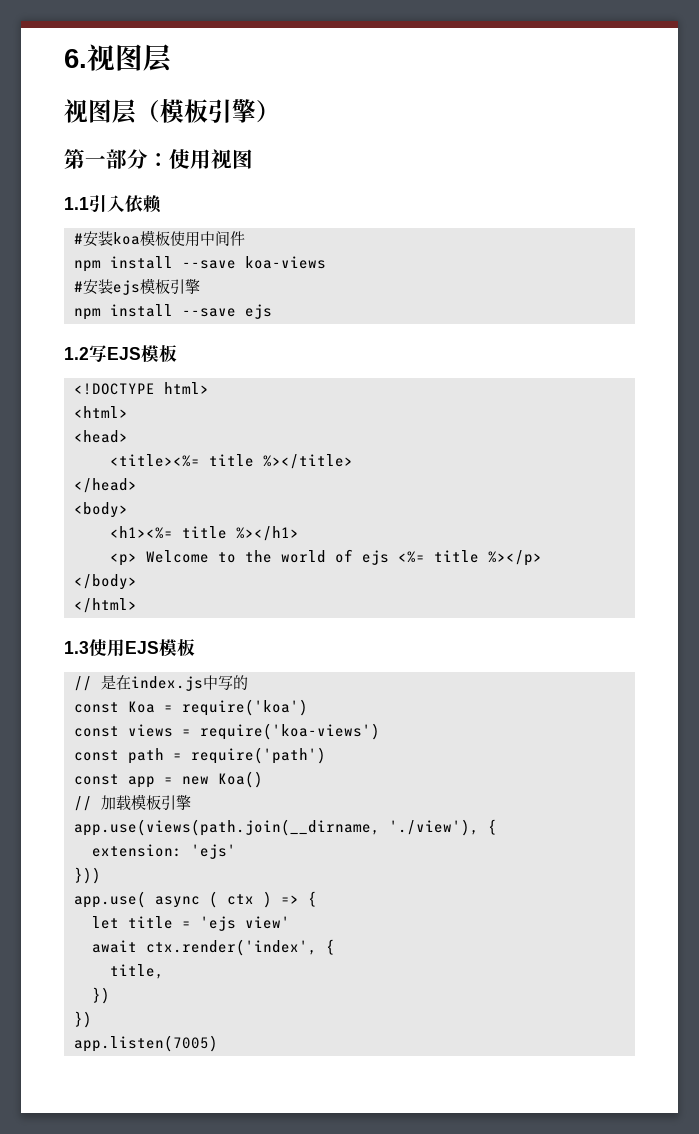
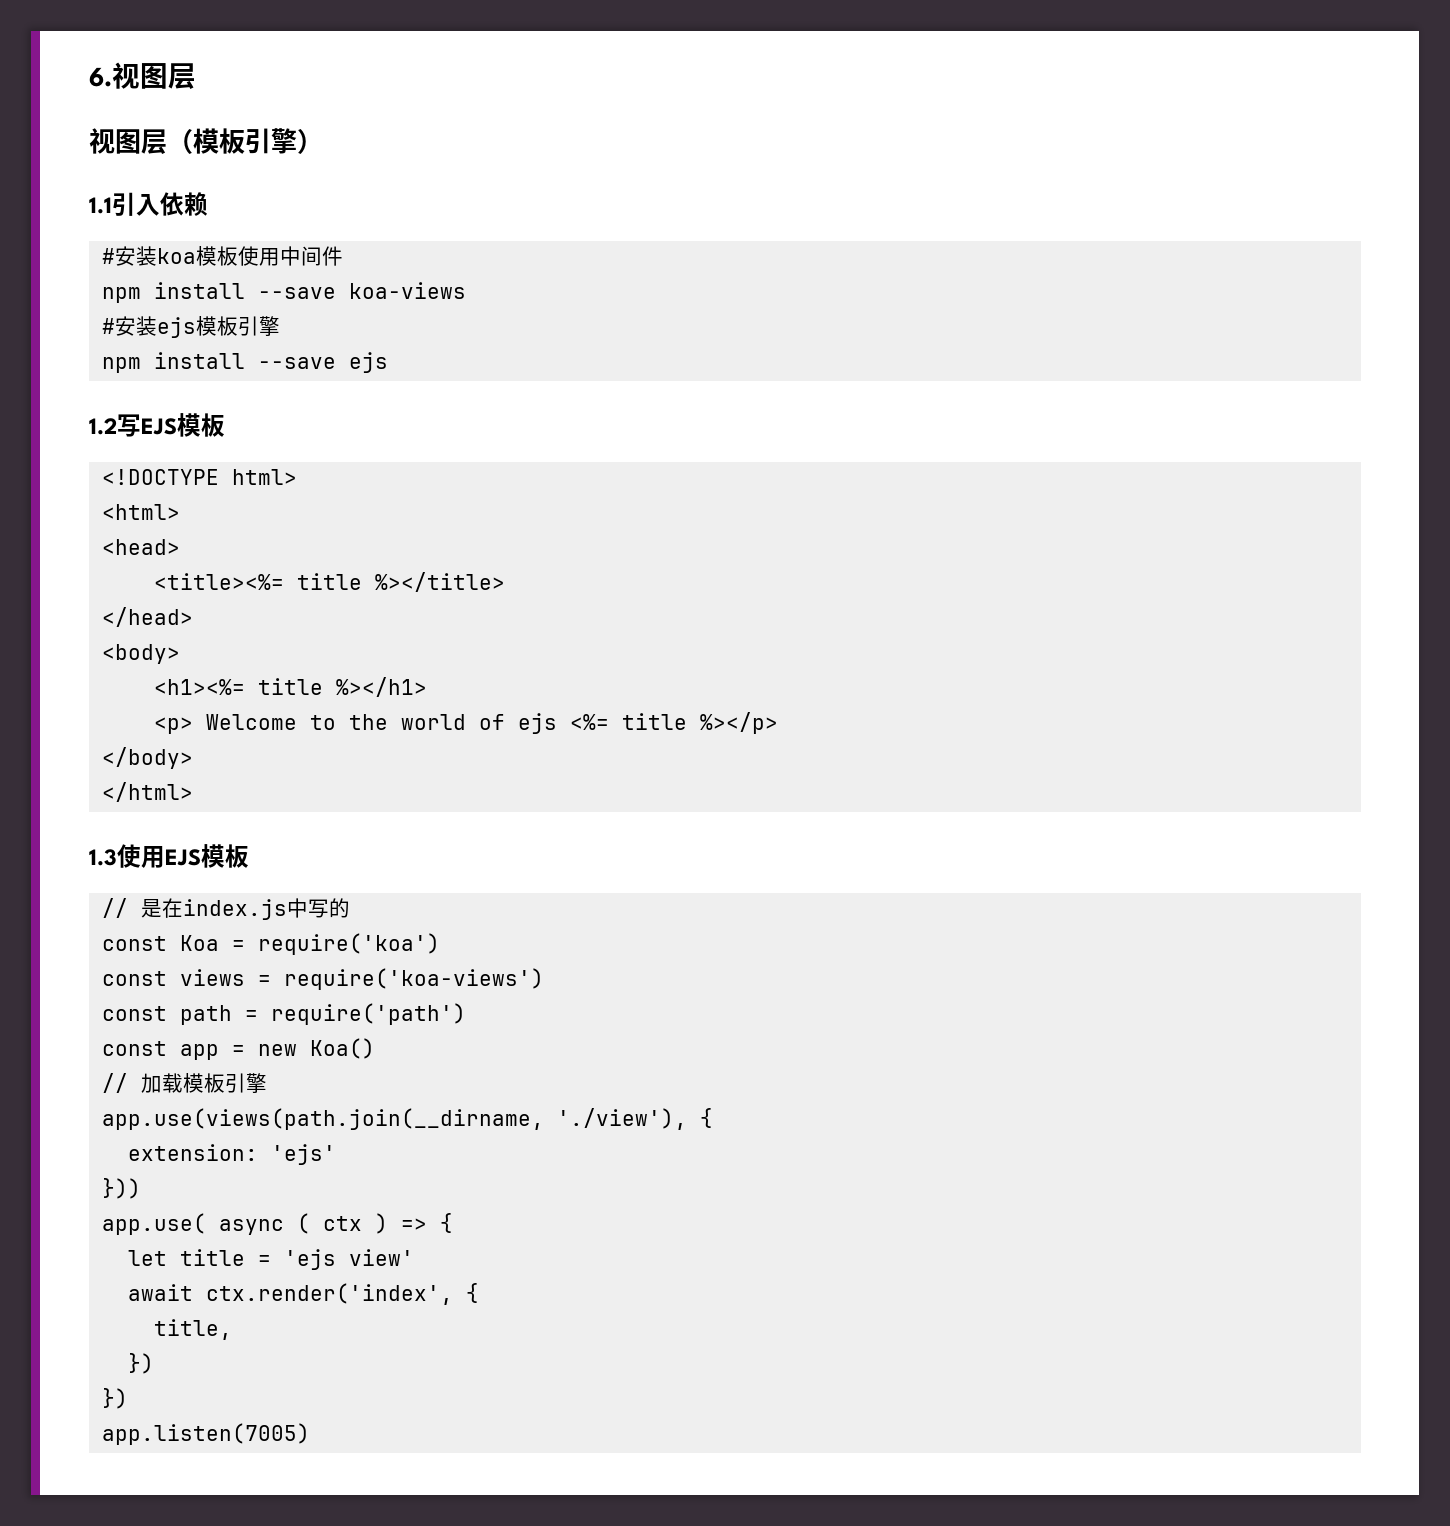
[64,149,253,169] // 第一部分：使用视图 -> (323, 141) none

